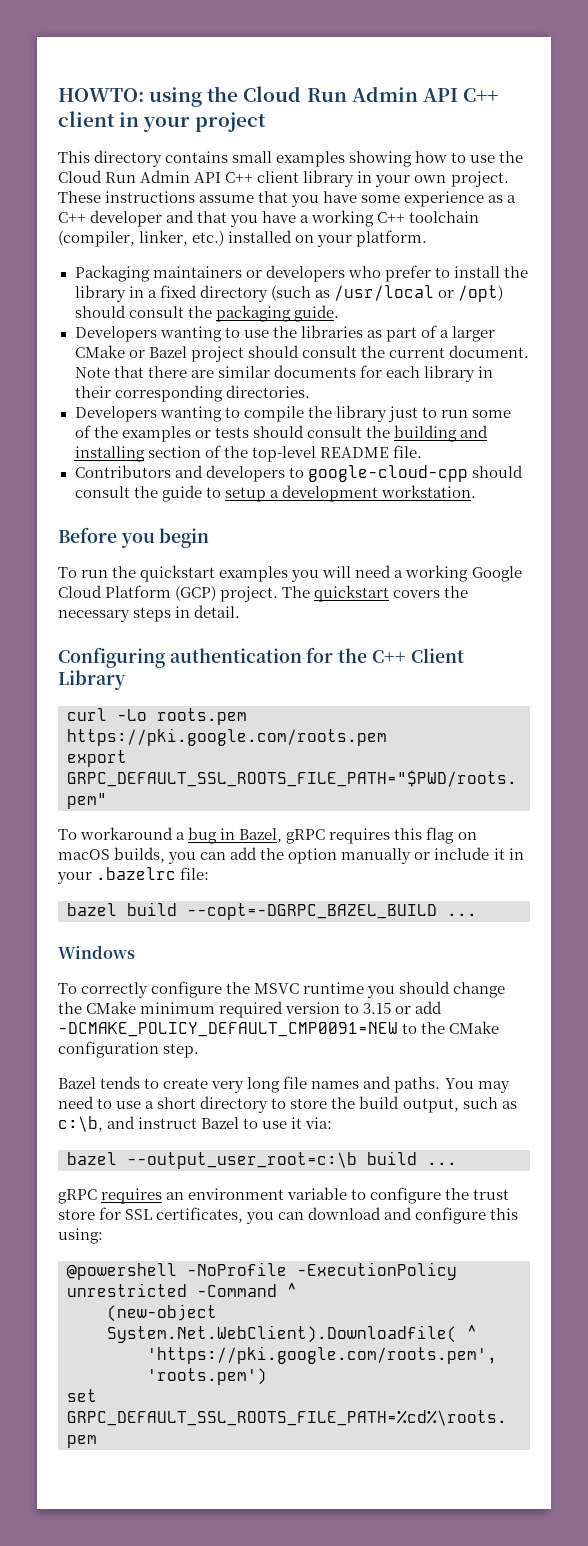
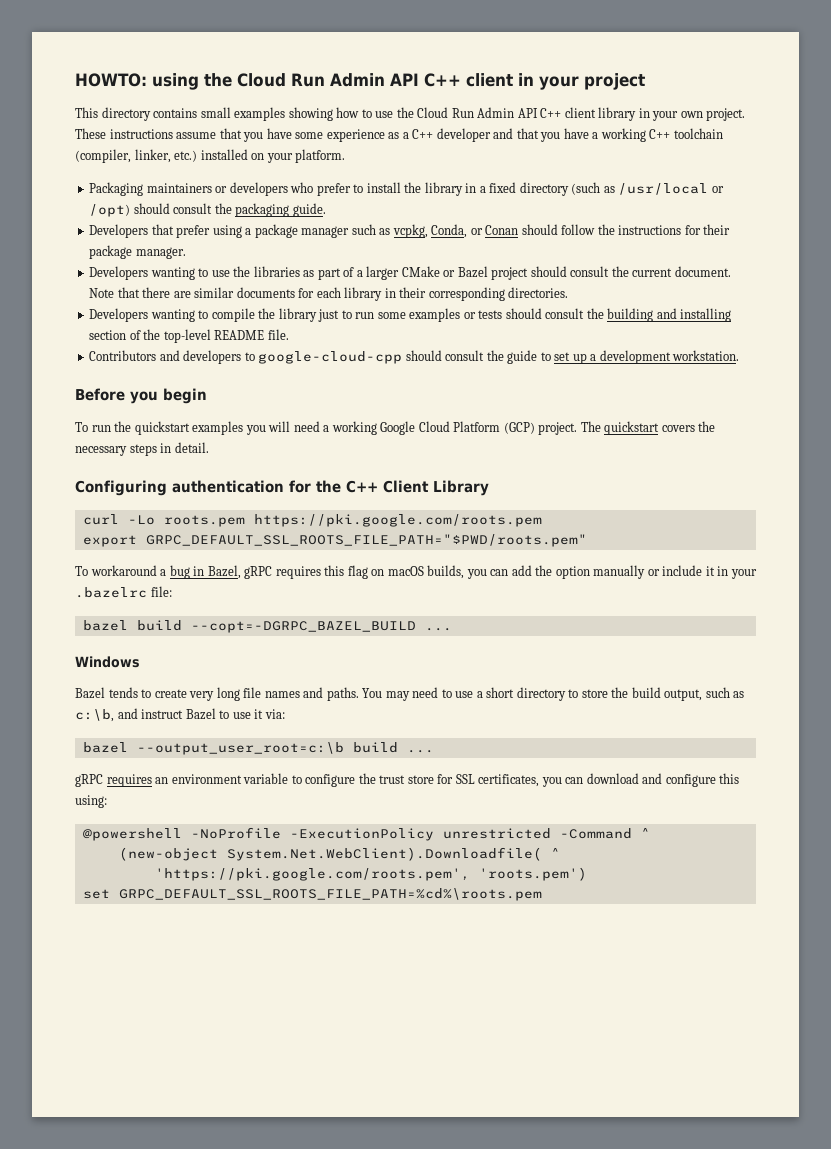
(339, 313) none -> [89,224,731,238] [89,245,186,259] // Developers that prefer using a package manager such as vcpkg, Conda, or Conan should follow the instructions for their package manager.
[74,425,118,438] of the -> (406, 315) none
[224,487,266,502] setup -> [554,352,587,364] set up
[58,981,506,998] [58,1001,443,1018] [58,1021,500,1037] [58,1041,200,1058] // To correctly configure the MSVC runtime you should change the CMake minimum required version to 3.15 or add -DCMAKE_POLICY_DEFAULT_CMP0091=NEW to the CMake configuration step. -> (140, 662) none

